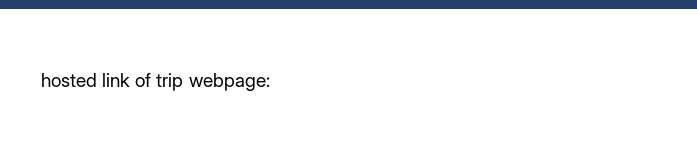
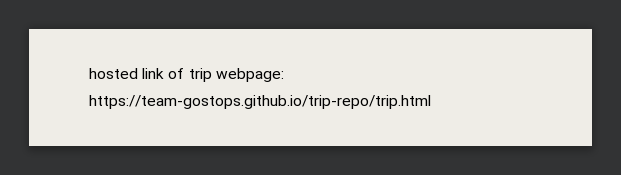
(270, 82) none -> [89,95,431,109] https://team-gostops.github.io/trip-repo/trip.html

